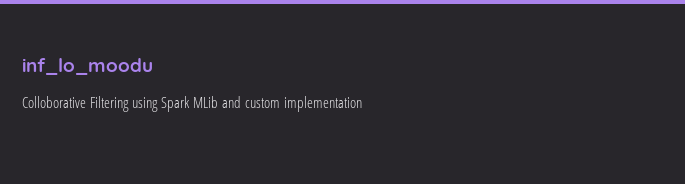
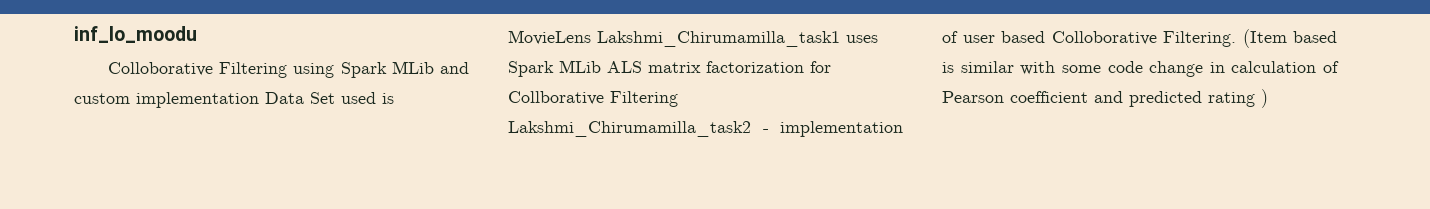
(363, 104) none -> [265,92,394,104] [508,30,878,47] [508,60,831,77] [508,91,678,107] [508,121,903,137] [942,29,1337,48] [942,61,1339,77] [942,89,1268,108] Data Set used is MovieLens Lakshmi_Chirumamilla_task1 uses Spark MLib ALS matrix factorization for Collborative Filtering Lakshmi_Chirumamilla_task2 - implementation of user based Colloborative Filtering. (Item based is similar with some code change in calculation of Pearson coefficient and predicted rating )

